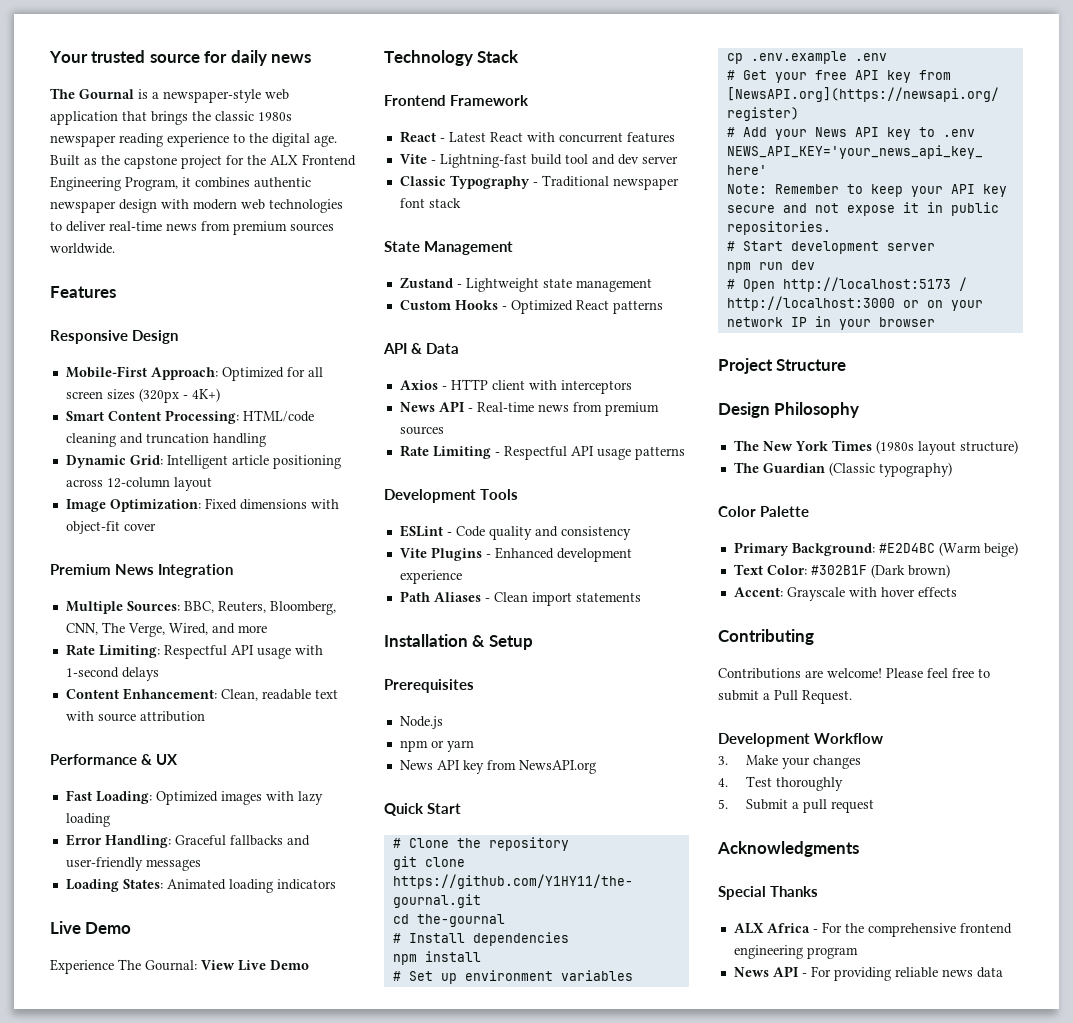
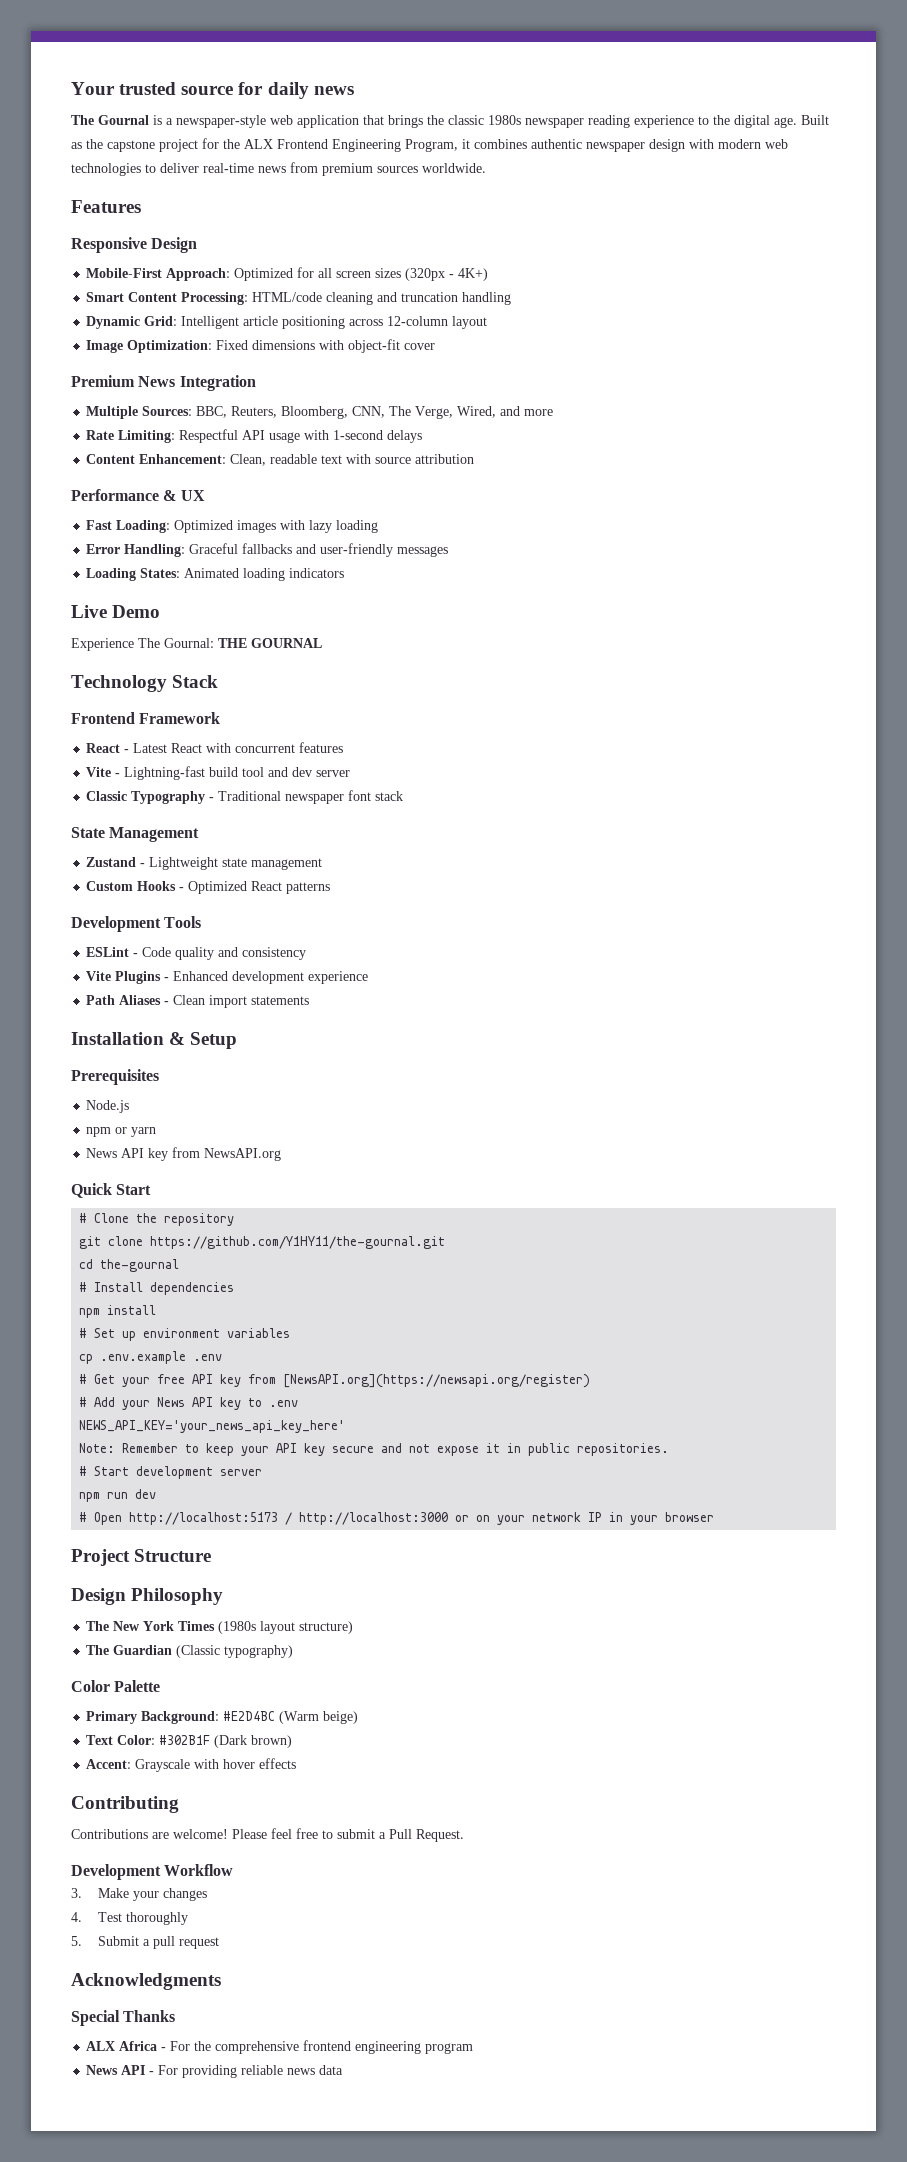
[201,960,309,971] View Live Demo -> [218,638,322,648] THE GOURNAL
[383,343,459,354] [399,379,632,394] [399,401,659,416] [399,426,444,435] [399,445,685,460] // API & Data // Axios - HTTP client with interceptors // News API - Real-time news from premium sources // Rate Limiting - Respectful API usage patterns -> (331, 888) none

